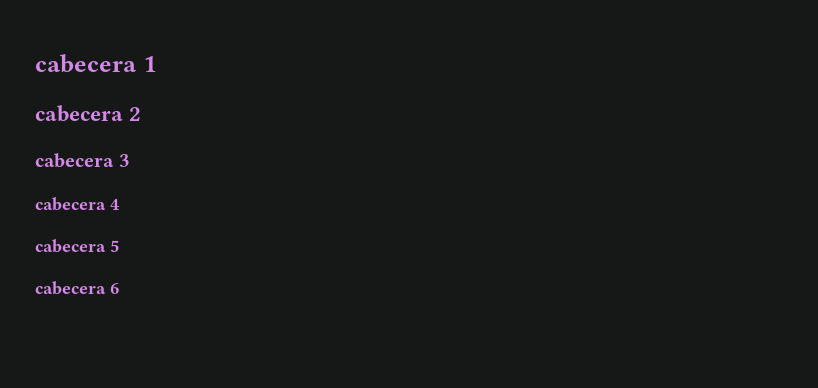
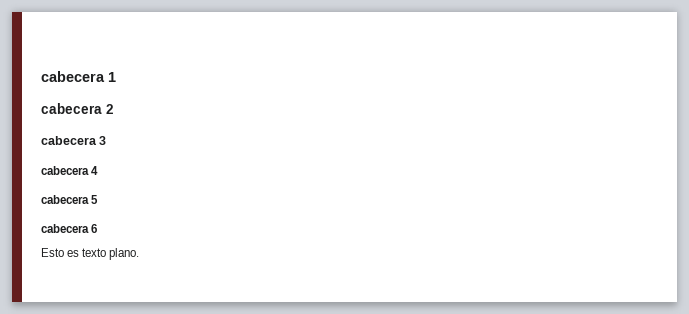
(120, 288) none -> [41,248,140,260] // Esto es texto plano.

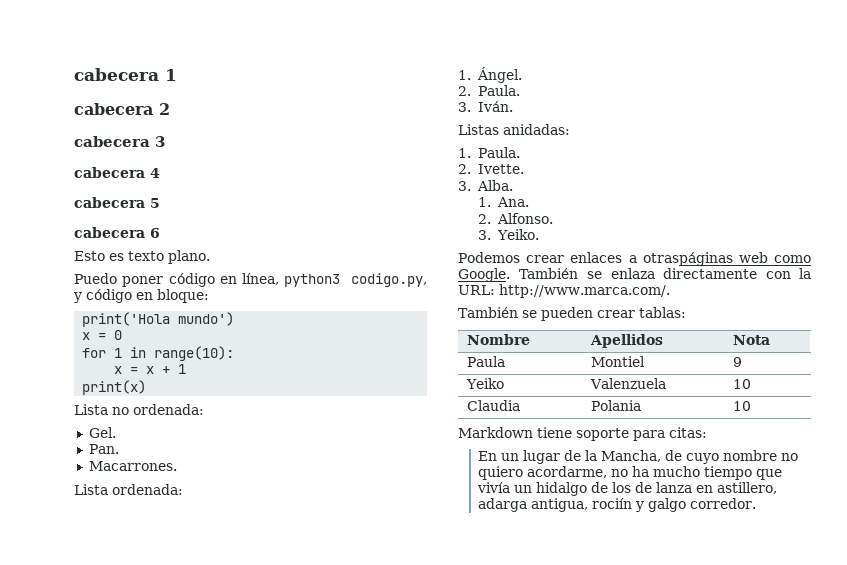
(140, 254) none -> [74,273,427,287] [73,289,209,303] [82,312,235,327] [82,330,123,340] [82,346,235,361] [114,364,187,374] [82,380,147,395] [74,404,204,415] [88,427,116,438] [88,444,119,454] [88,461,177,471] [74,484,183,495] [458,67,523,83] [458,85,521,96] [458,101,514,112] [458,124,570,135] [458,147,521,158] [458,164,525,174] [458,180,514,191] [478,197,530,207] [478,213,554,224] [478,229,540,240] [458,252,811,266] [458,268,811,282] [458,284,670,298] [458,307,686,321] [467,334,531,345] [590,334,664,348] [733,335,771,345] [467,356,506,367] [591,356,646,367] [733,357,743,367] [466,378,505,389] [590,378,667,389] [733,379,752,389] [467,400,521,411] [591,400,642,411] [733,401,752,411] [458,427,707,441] [478,450,799,464] [478,466,783,480] [477,482,778,496] [478,498,757,512] // Puedo poner código en línea, python3 codigo.py, y código en bloque: // print('Hola mundo') // x = 0 // for 1 in range(10): // x = x + 1 // print(x) // Lista no ordenada: // Gel. // Pan. // Macarrones. // Lista ordenada: // 1. Ángel. // 2. Paula. // 3. Iván. // Listas anidadas: // 1. Paula. // 2. Ivette. // 3. Alba. // 1. Ana. // 2. Alfonso. // 3. Yeiko. // Podemos crear enlaces a otraspáginas web como Google. También se enlaza directamente con la URL: http://www.marca.com/. // También se pueden crear tablas: // Nombre | Apellidos | Nota // Paula | Montiel | 9 // Yeiko | Valenzuela | 10 // Claudia | Polania | 10 // Markdown tiene soporte para citas: // En un lugar de la Mancha, de cuyo nombre no quiero acordarme, no ha mucho tiempo que vivía un hidalgo de los de lanza en astillero, adarga antigua, rociín y galgo corredor.

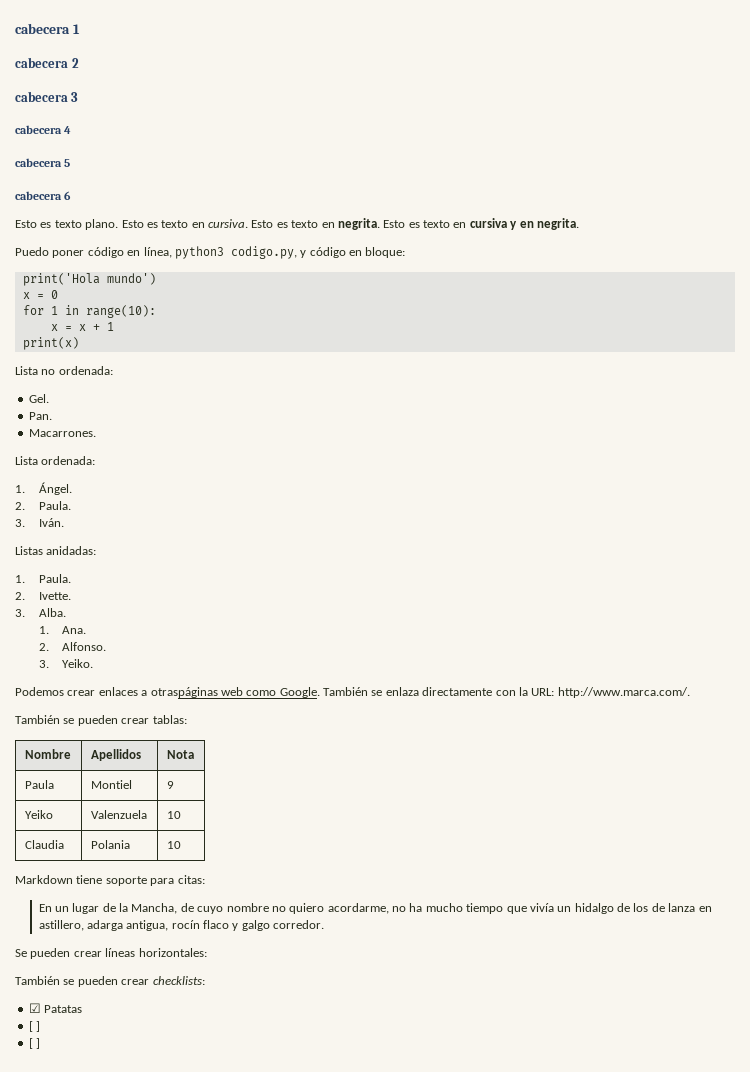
(210, 257) none -> [121,218,579,230] Esto es texto en cursiva. Esto es texto en negrita. Esto es texto en cursiva y en negrita.
[592,498,633,509] rociín -> [171,920,230,929] rocín flaco
(757, 503) none -> [15,948,207,959] [15,976,205,987] [28,1003,83,1013] [28,1021,41,1032] [28,1038,41,1049] // Se pueden crear líneas horizontales: // También se pueden crear checklists: // ☑ Patatas // [ ] // [ ]

